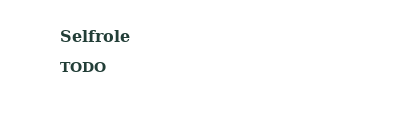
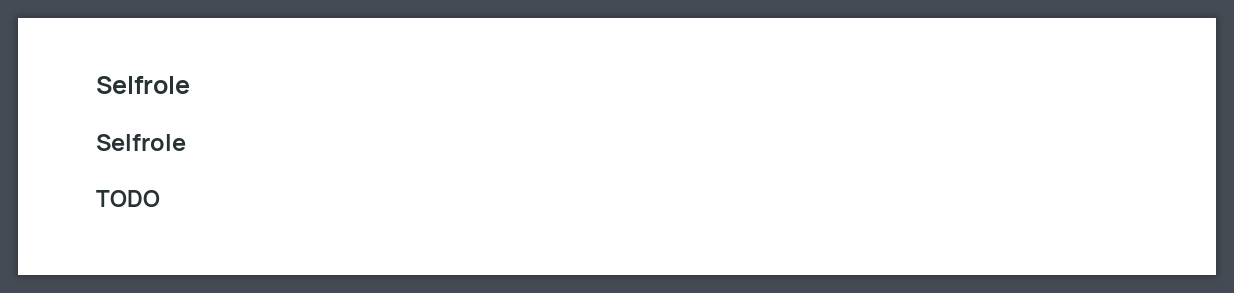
[60,30,130,42] Selfrole -> [96,76,190,94] [96,134,186,151] Selfrole // Selfrole

